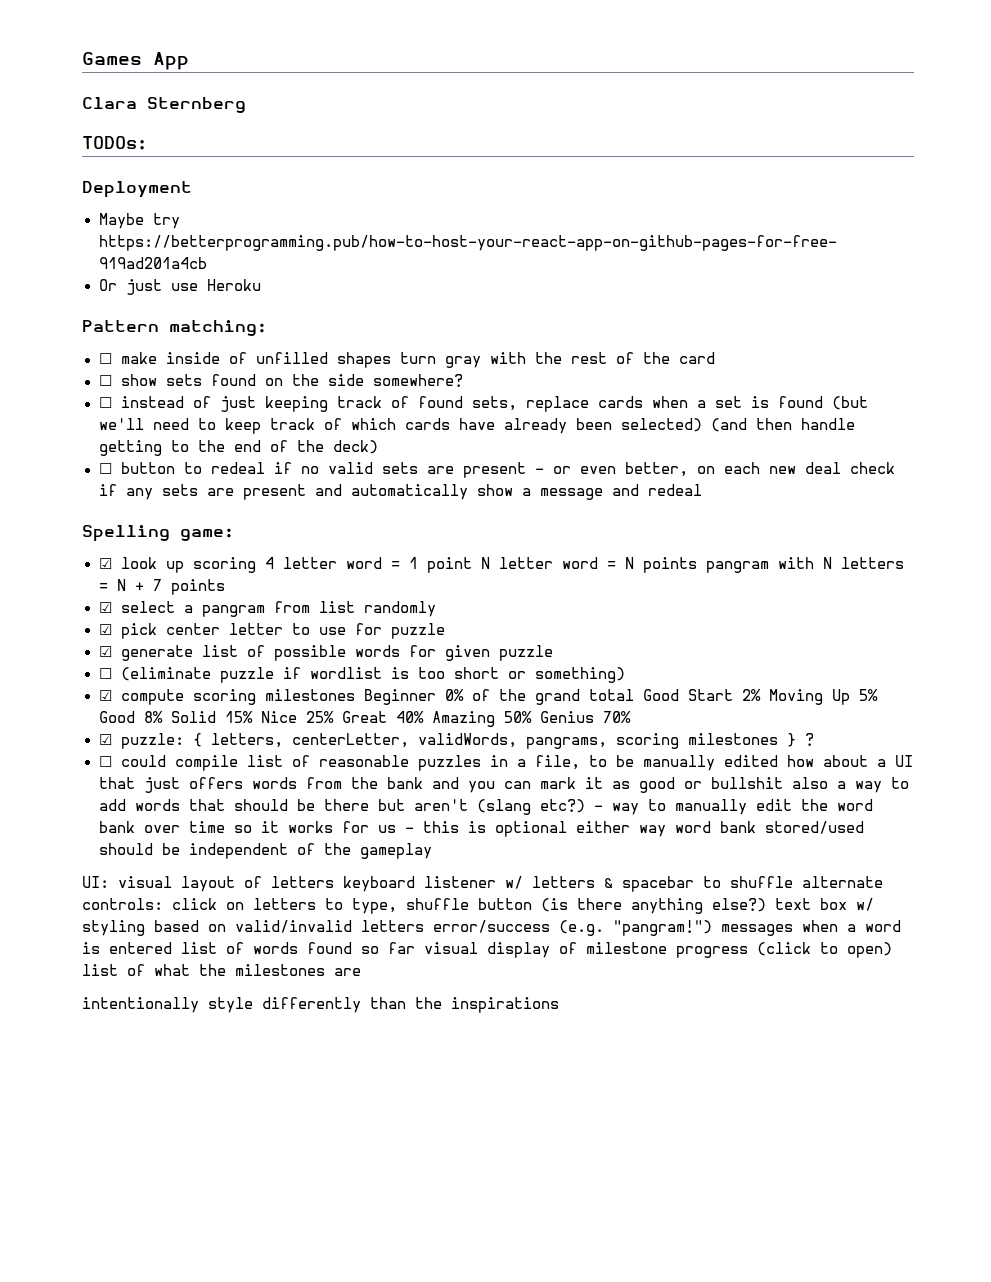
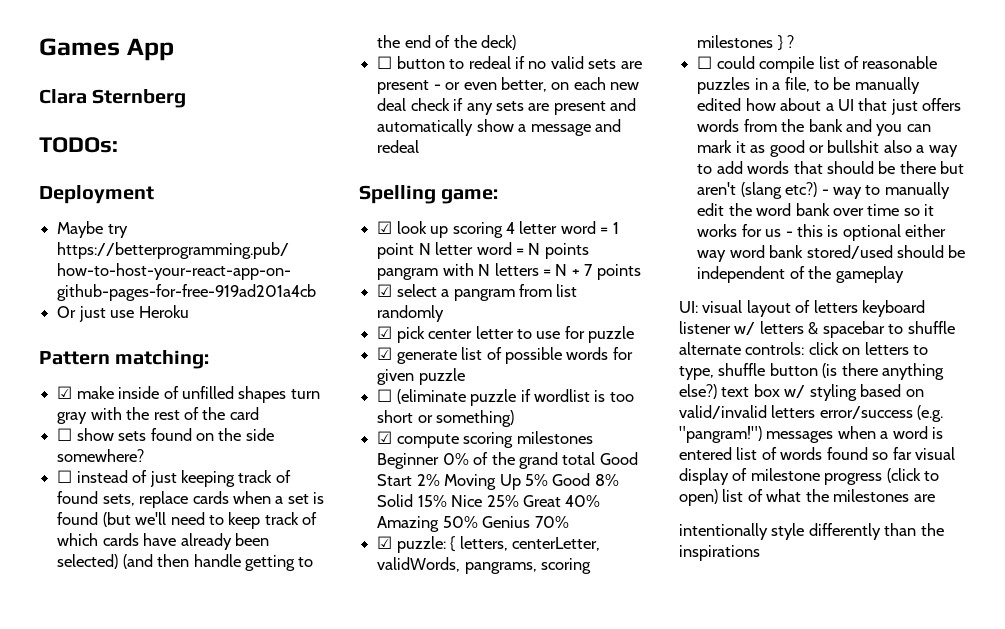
[98,353,112,364] ☐ -> [57,386,73,399] ☑

